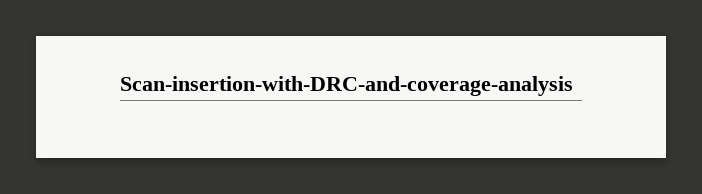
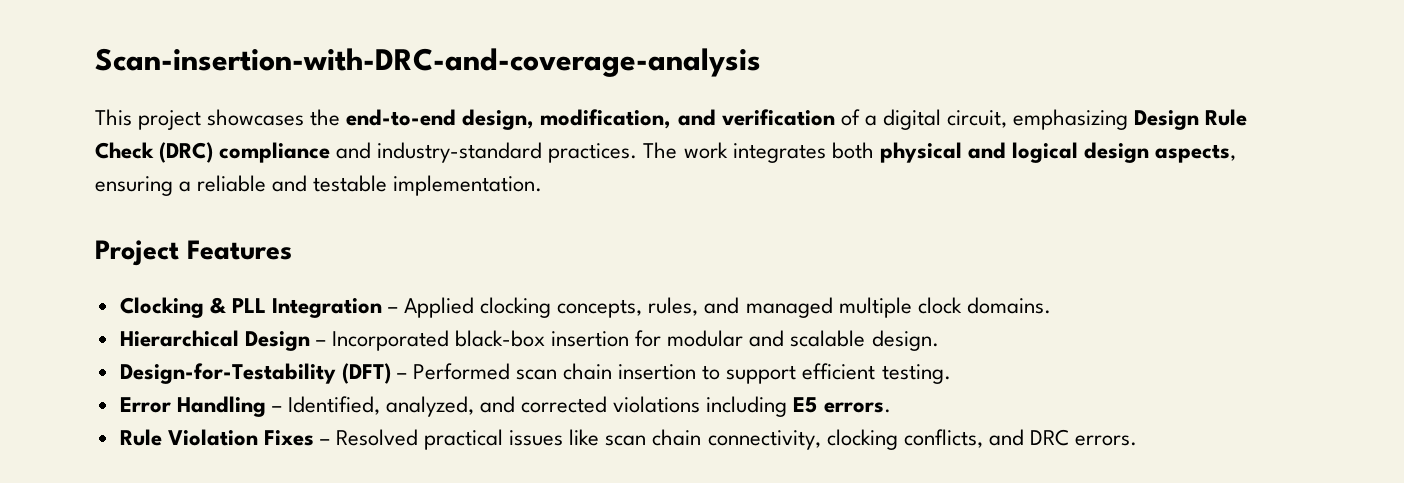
(573, 86) none -> [95,109,1248,130] [95,142,1237,163] [95,175,543,196] [95,240,292,266] [119,297,1051,318] [119,330,939,351] [119,363,951,384] [119,396,891,417] [119,429,1137,450] // This project showcases the end-to-end design, modification, and verification of a digital circuit, emphasizing Design Rule Check (DRC) compliance and industry-standard practices. The work integrates both physical and logical design aspects, ensuring a reliable and testable implementation. // Project Features // Clocking & PLL Integration – Applied clocking concepts, rules, and managed multiple clock domains. // Hierarchical Design – Incorporated black-box insertion for modular and scalable design. // Design-for-Testability (DFT) – Performed scan chain insertion to support efficient testing. // Error Handling – Identified, analyzed, and corrected violations including E5 errors. // Rule Violation Fixes – Resolved practical issues like scan chain connectivity, clocking conflicts, and DRC errors.

